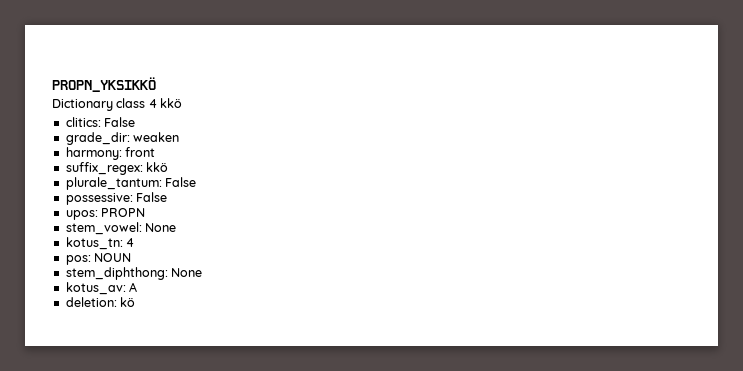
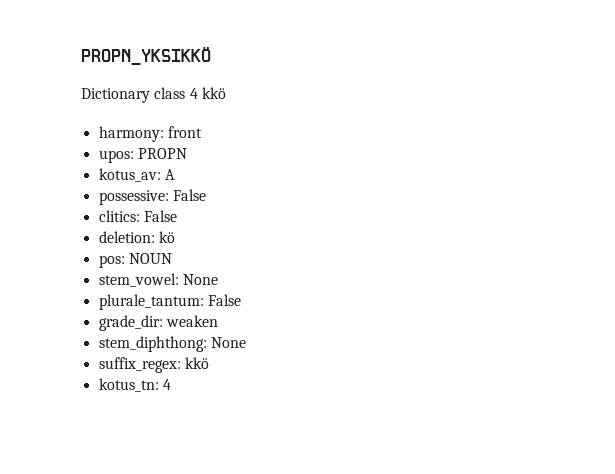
[65,117,101,127] clitics: -> [98,126,202,142] [98,148,187,163] [98,168,175,182] [98,189,206,205] [98,210,177,222] [98,231,175,243] [98,253,172,268] [98,273,218,287] [98,294,204,310] harmony: front // upos: PROPN // kotus_av: A // possessive: False // clitics: False // deletion: kö // pos: NOUN // stem_vowel: None // plurale_tantum:
[65,147,156,160] harmony: front -> [98,336,246,352] stem_diphthong: None
[65,177,197,190] [65,192,168,205] [65,208,146,220] [65,222,177,235] [65,237,135,250] [65,253,132,265] [65,267,203,280] [65,282,138,295] [65,297,136,307] plurale_tantum: False // possessive: False // upos: PROPN // stem_vowel: None // kotus_tn: 4 // pos: NOUN // stem_diphthong: None // kotus_av: A // deletion: kö -> [98,378,171,392] kotus_tn: 4

